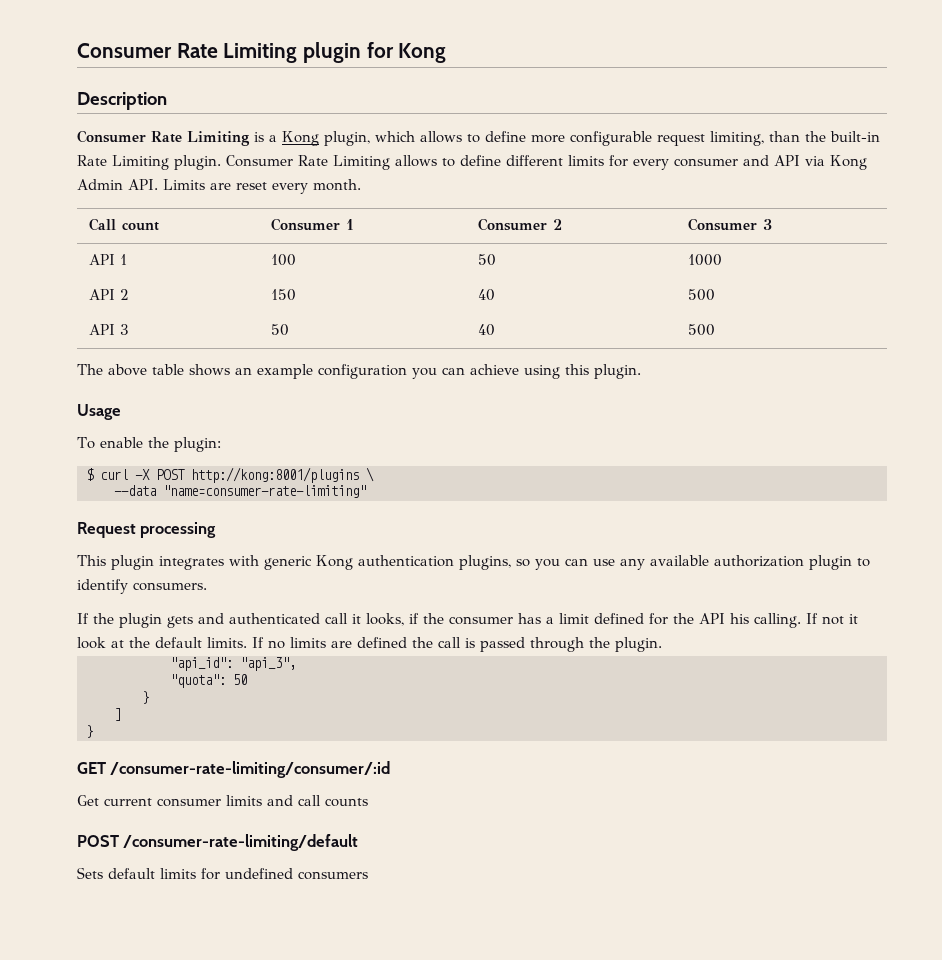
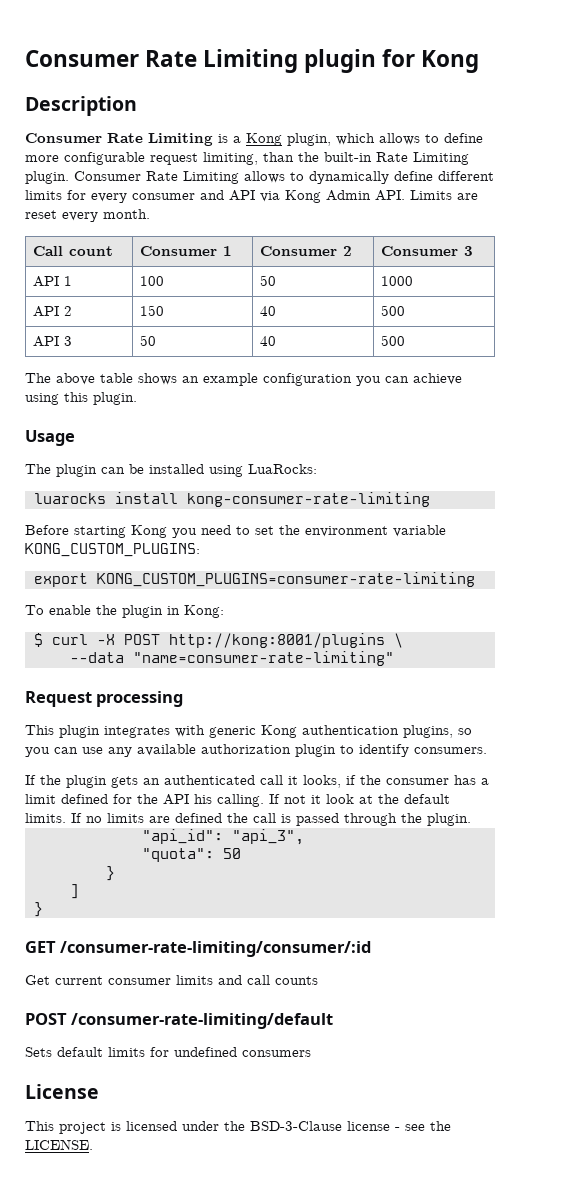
(455, 162) none -> [309,171,389,184] dynamically
(121, 412) none -> [25,464,317,477] [34,492,430,507] [25,525,446,538] [25,543,200,557] [34,572,475,587] // The plugin can be installed using LuaRocks: // luarocks install kong-consumer-rate-limiting // Before starting Kong you need to set the environment variable KONG_CUSTOM_PLUGINS: // export KONG_CUSTOM_PLUGINS=consumer-rate-limiting
[173,437,221,452] plugin: -> [122,605,224,618] plugin in Kong:
[198,613,224,624] and -> [143,778,160,785] an
(368, 875) none -> [25,1084,99,1099] [25,1121,451,1134] [25,1139,93,1150] // License // This project is licensed under the BSD-3-Clause license - see the LICENSE.

